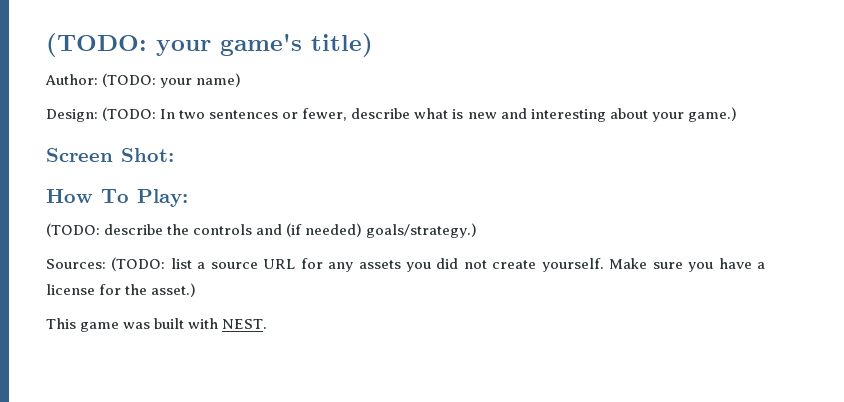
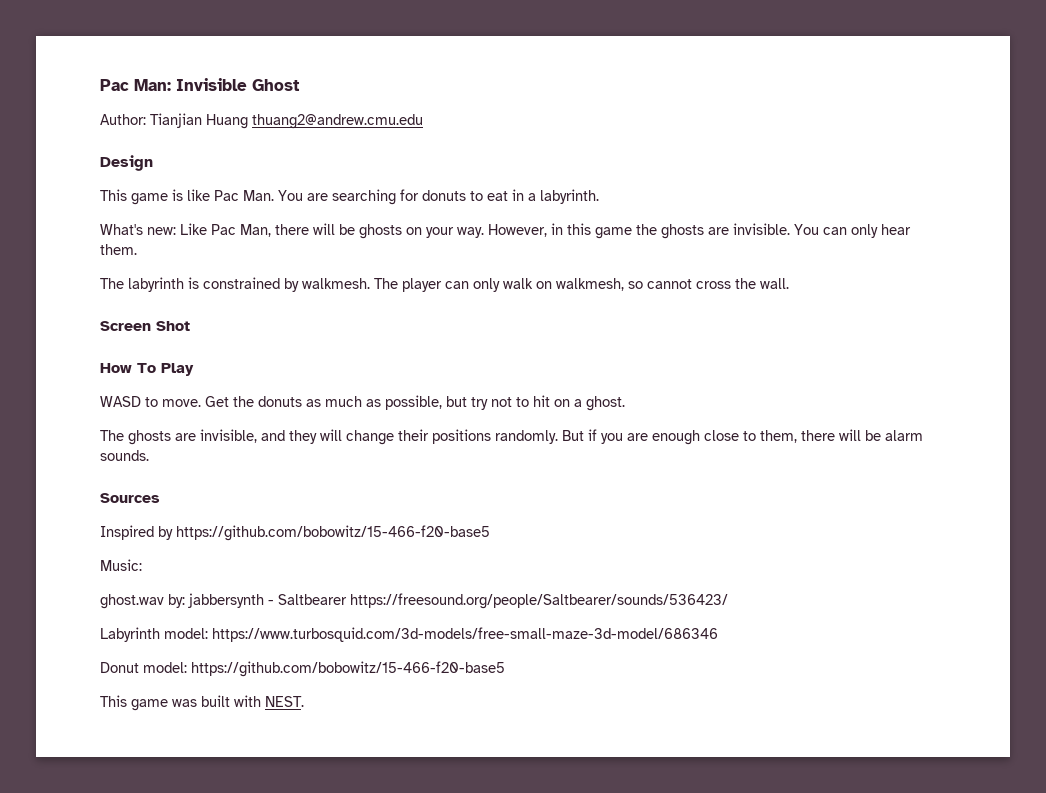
[46,33,373,57] [45,73,242,88] [46,107,737,122] (TODO: your game's title) // Author: (TODO: your name) // Design: (TODO: In two sentences or fewer, describe what is new and interesting about your game.) -> [100,78,300,91] [100,113,423,129] [100,155,153,171] [100,189,599,205] [100,223,911,239] [100,244,137,255] [100,277,789,292] Pac Man: Invisible Ghost // Author: Tianjian Huang thuang2@andrew.cmu.edu // Design // This game is like Pac Man. You are searching for donuts to eat in a labyrinth. // What's new: Like Pac Man, there will be ghosts on your way. However, in this game the ghosts are invisible. You can only hear them. // The labyrinth is constrained by walkmesh. The player can only walk on walkmesh, so cannot cross the wall.
[121,148,174,162] Shot: -> [156,321,190,331] Shot
[137,189,188,207] [46,223,478,238] [46,257,766,272] [46,283,197,297] Play: // (TODO: describe the controls and (if needed) goals/strategy.) // Sources: (TODO: list a source URL for any assets you did not create yourself. Make sure you have a license for the asset.) -> [161,363,194,376] [100,395,625,411] [100,429,923,445] [100,450,149,461] [100,493,160,503] [100,525,490,541] [100,559,142,571] [100,593,728,609] [100,627,718,642] [100,661,505,677] Play // WASD to move. Get the donuts as much as possible, but try not to hit on a ghost. // The ghosts are invisible, and they will change their positions randomly. But if you are enough close to them, there will be alarm sounds. // Sources // Inspired by https://github.com/bobowitz/15-466-f20-base5 // Music: // ghost.wav by: jabbersynth - Saltbearer https://freesound.org/people/Saltbearer/sounds/536423/ // Labyrinth model: https://www.turbosquid.com/3d-models/free-small-maze-3d-model/686346 // Donut model: https://github.com/bobowitz/15-466-f20-base5

